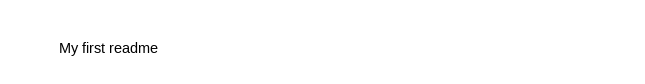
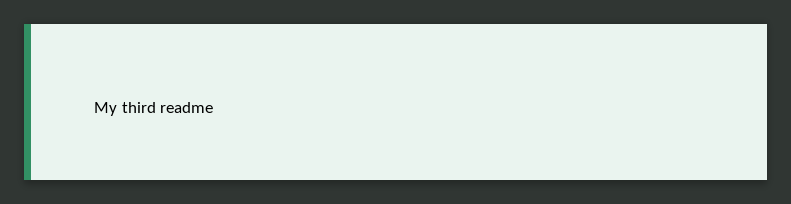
[82,42,105,53] first -> [121,102,156,113] third

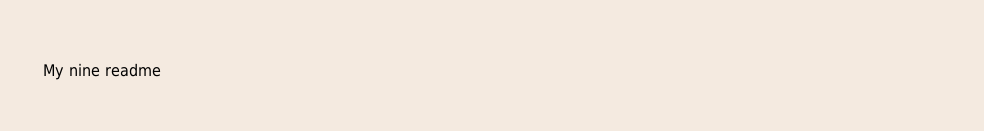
[121,102,156,113] third -> [69,63,100,77] nine

